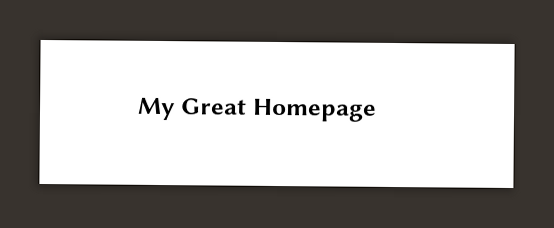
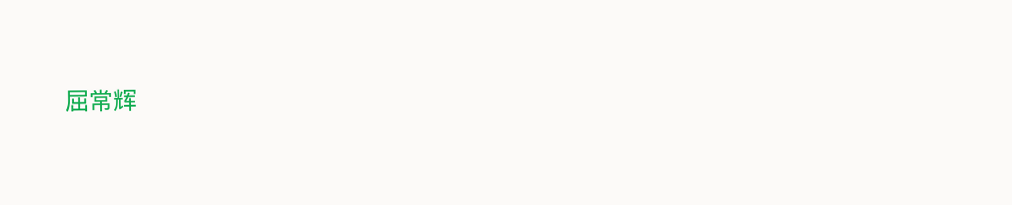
[137,97,377,122] My Great Homepage -> [64,88,138,113] 屈常辉

